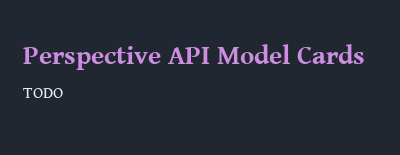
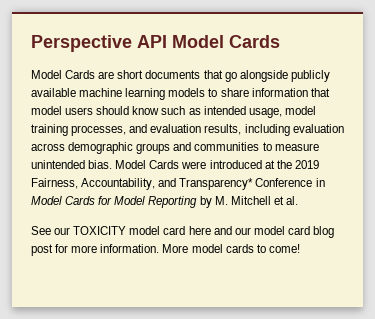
[23,88,63,98] TODO -> [31,70,330,82] [31,88,330,100] [31,106,316,118] [31,124,344,136] [31,142,319,154] [31,160,319,169] [31,178,325,190] [31,196,298,208] [31,226,335,238] [31,244,300,256] Model Cards are short documents that go alongside publicly available machine learning models to share information that model users should know such as intended usage, model training processes, and evaluation results, including evaluation across demographic groups and communities to measure unintended bias. Model Cards were introduced at the 2019 Fairness, Accountability, and Transparency* Conference in Model Cards for Model Reporting by M. Mitchell et al. // See our TOXICITY model card here and our model card blog post for more information. More model cards to come!

